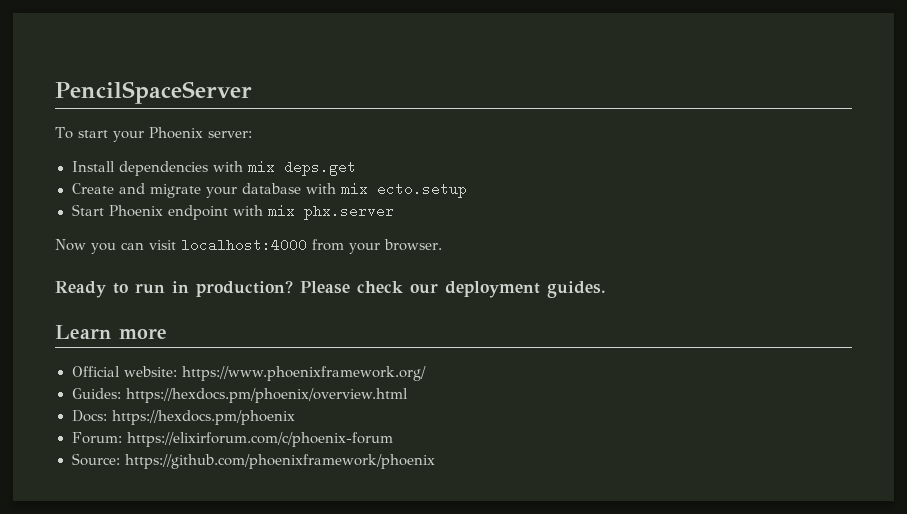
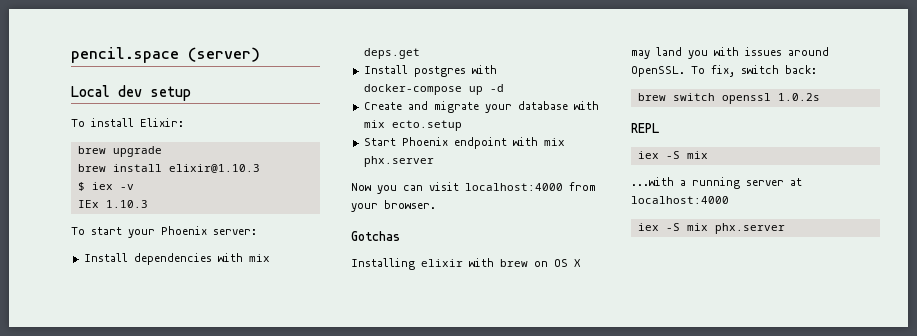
[55,81,252,104] PencilSpaceServer -> [71,47,260,63] [71,85,191,101] [71,118,184,127] [77,146,162,157] [77,164,260,173] [77,182,134,191] [77,200,148,208] pencil.space (server) // Local dev setup // To install Elixir: // brew upgrade // brew install elixir@1.10.3 // $ iex -v // IEx 1.10.3
(356, 168) none -> [363,65,497,77] [363,84,504,95] // Install postgres with docker-compose up -d
[55,280,606,298] [55,325,167,339] [71,366,427,381] [71,388,409,403] [71,410,295,425] [71,432,393,447] [71,453,435,469] Ready to run in production? Please check our deployment guides. // Learn more // Official website: https://www.phoenixframework.org/ // Guides: https://hexdocs.pm/phoenix/overview.html // Docs: https://hexdocs.pm/phoenix // Forum: https://elixirforum.com/c/phoenix-forum // Source: https://github.com/phoenixframework/phoenix -> [351,231,400,241] [351,258,581,270] [631,47,829,59] [631,65,817,77] [637,93,820,104] [631,123,659,133] [637,151,708,159] [631,177,802,189] [631,196,729,204] [637,223,785,234] Gotchas // Installing elixir with brew on OS X may land you with issues around OpenSSL. To fix, switch back: // brew switch openssl 1.0.2s // REPL // iex -S mix // ...with a running server at localhost:4000 // iex -S mix phx.server

